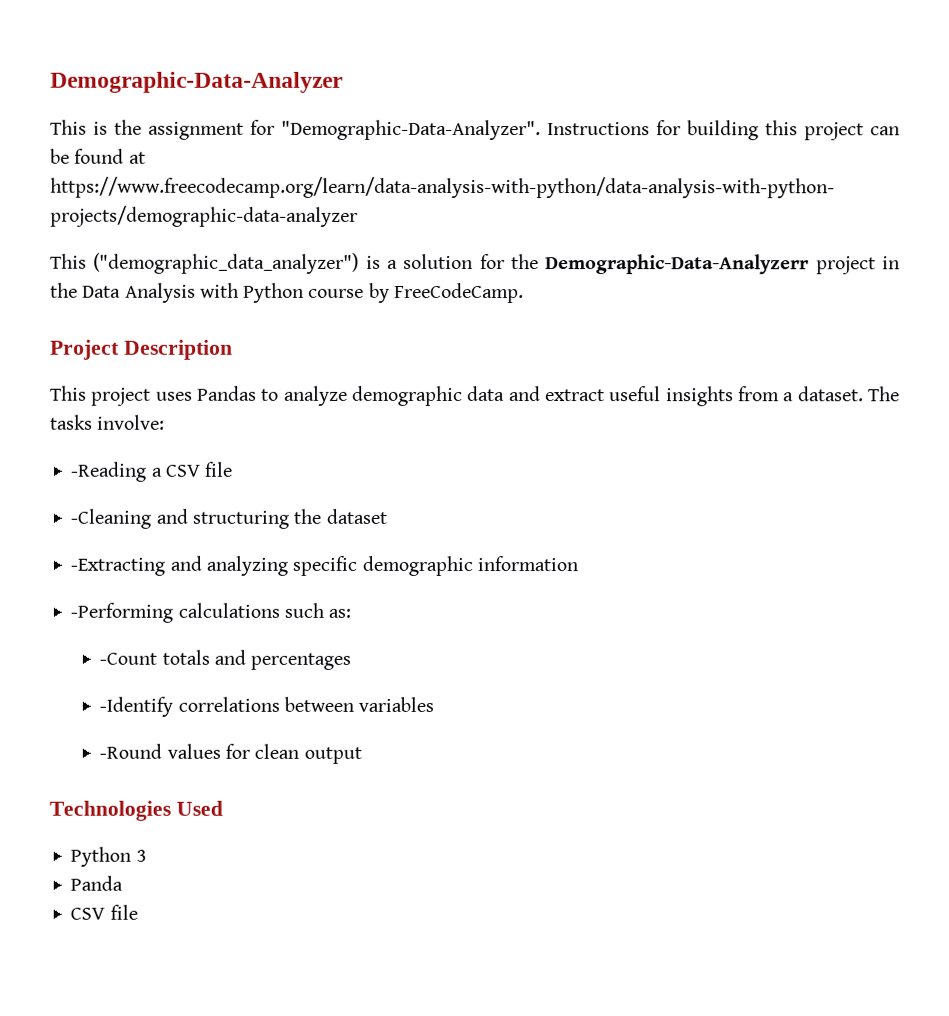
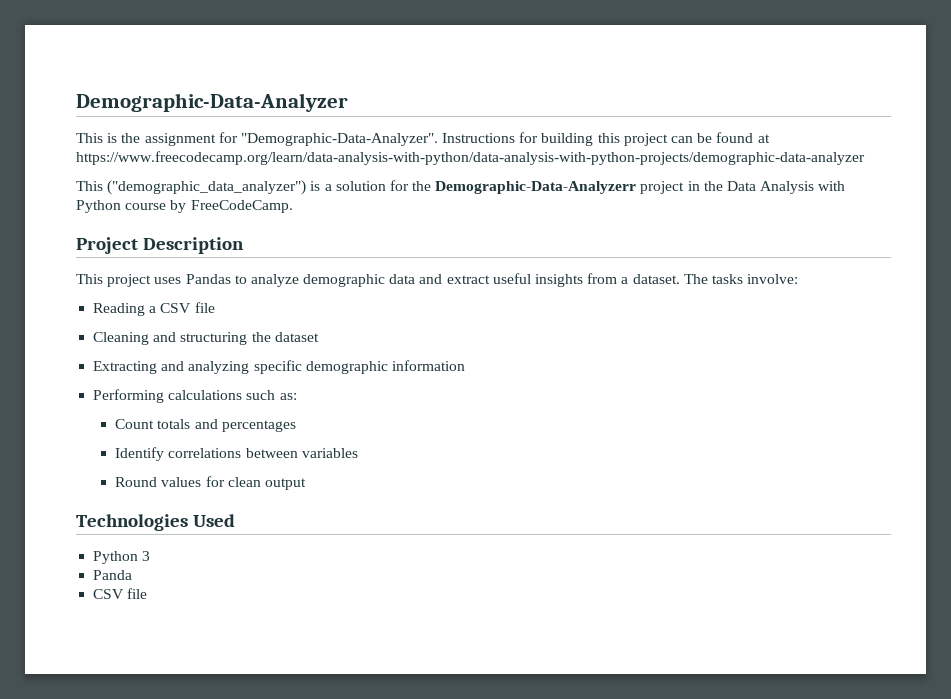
[71,461,148,482] -Reading -> [93,303,146,316] Reading
[70,508,152,529] -Cleaning -> [93,332,150,345] Cleaning
[70,557,166,576] -Extracting -> [93,361,158,374] Extracting
[70,602,174,623] -Performing -> [93,389,165,403] Performing
[99,652,158,665] -Count -> [115,419,155,429] Count
[99,696,174,717] -Identify -> [115,447,165,461] Identify
[99,743,163,759] -Round -> [115,477,158,487] Round

